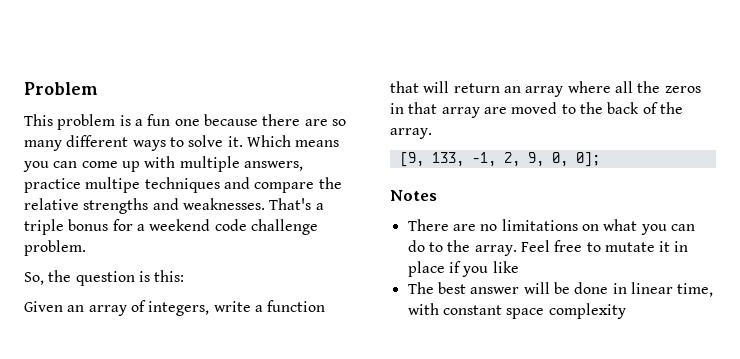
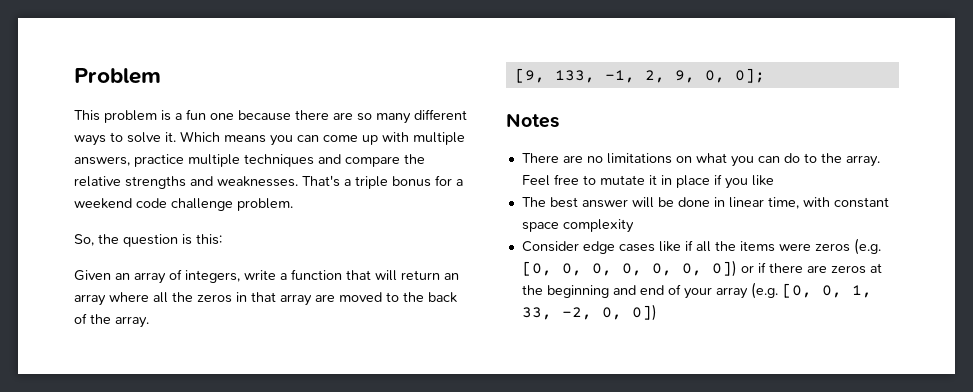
[85,177,141,193] multipe -> [188,154,240,167] multiple
(626, 311) none -> [521,238,881,255] [521,260,882,277] [521,282,872,299] [521,304,657,321] // Consider edge cases like if all the items were zeros (e.g. [0, 0, 0, 0, 0, 0, 0]) or if there are zeros at the beginning and end of your array (e.g. [0, 0, 1, 33, -2, 0, 0])

